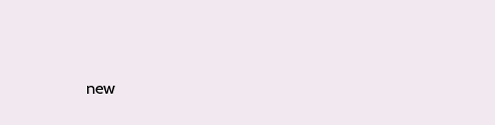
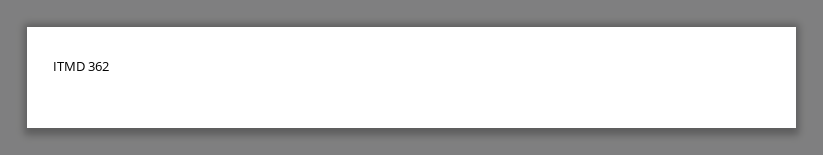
[86,85,116,94] new -> [53,62,110,71] ITMD 362

